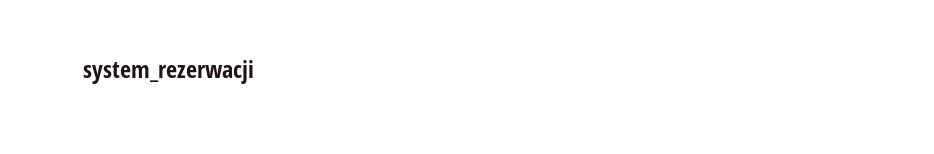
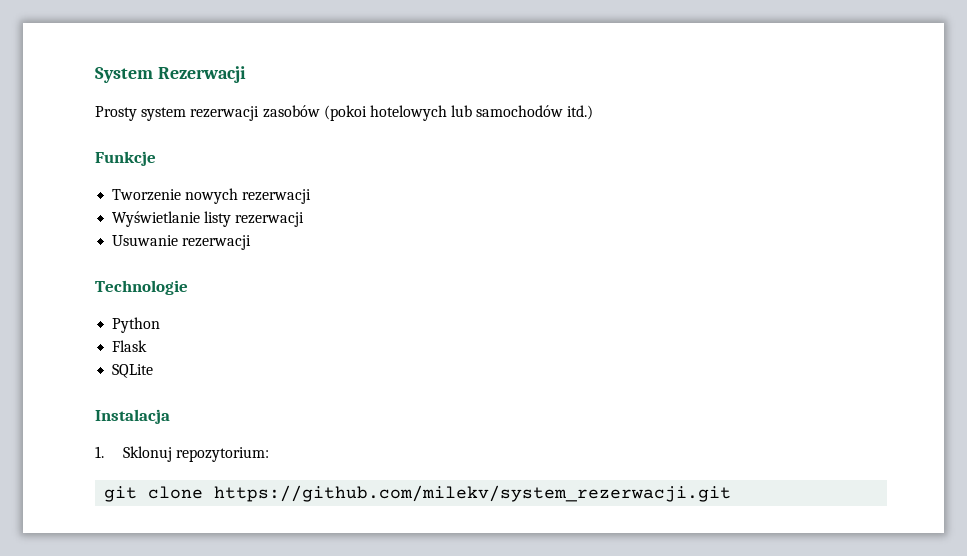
[83,60,254,84] system_rezerwacji -> [95,66,246,83] [95,105,594,121] [95,151,156,166] [112,188,312,204] [112,211,305,227] [112,235,252,250] [95,280,188,295] [112,317,161,333] [112,340,148,352] [112,364,154,378] [95,409,170,424] [95,446,270,462] [104,485,732,502] System Rezerwacji // Prosty system rezerwacji zasobów (pokoi hotelowych lub samochodów itd.) // Funkcje // Tworzenie nowych rezerwacji // Wyświetlanie listy rezerwacji // Usuwanie rezerwacji // Technologie // Python // Flask // SQLite // Instalacja // 1. Sklonuj repozytorium: // git clone https://github.com/milekv/system_rezerwacji.git

